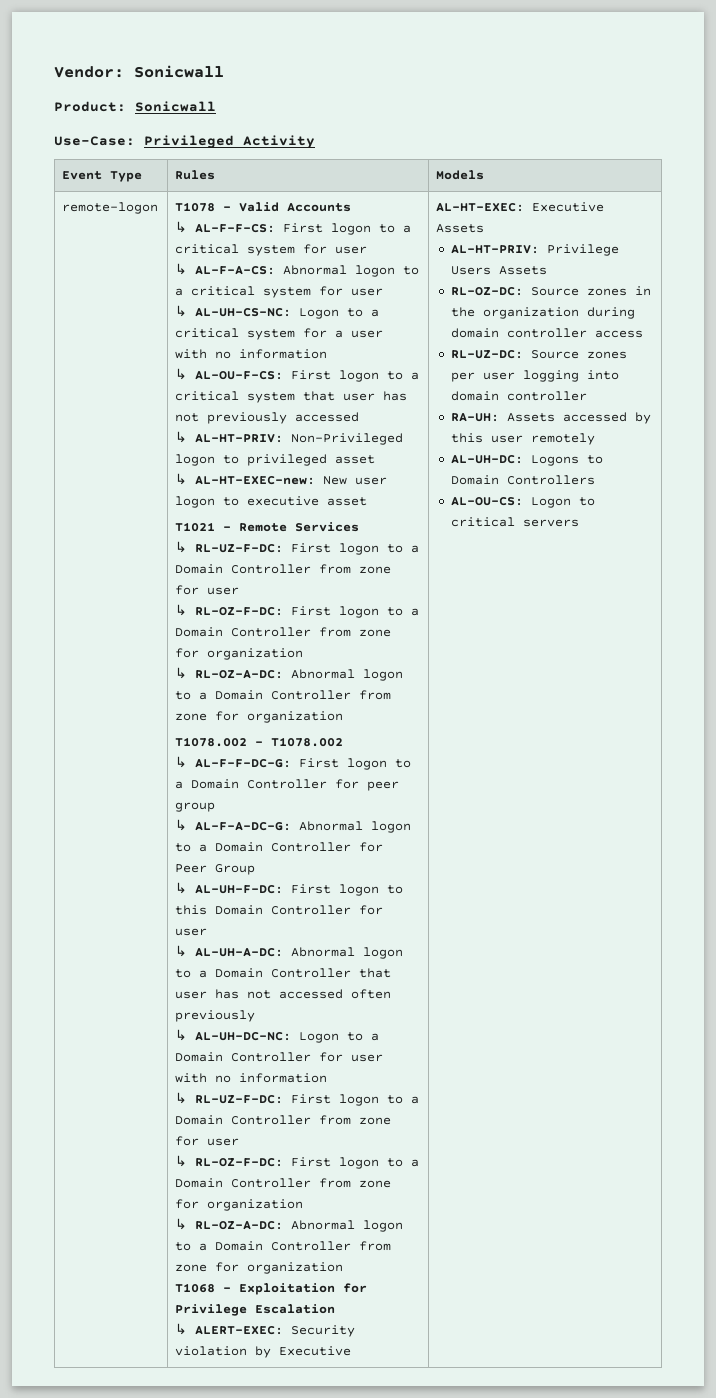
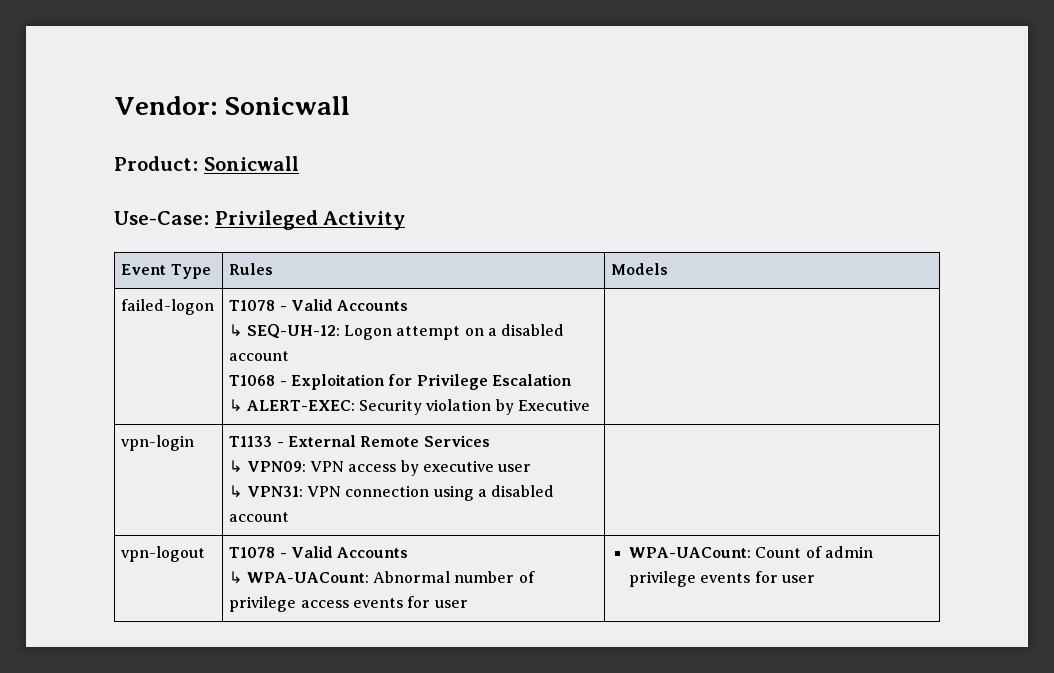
[62,202,159,214] [175,202,352,212] [175,221,412,235] [175,244,368,256] [175,263,420,277] [175,286,384,298] [175,305,380,319] [175,328,384,340] [175,349,328,359] [175,368,420,382] [175,391,408,403] [175,412,360,424] [175,431,404,445] [175,454,376,466] [175,473,388,485] [175,496,368,508] [175,522,360,532] [175,541,420,555] [175,564,392,574] [175,585,240,595] [175,604,420,618] [175,627,392,637] [175,648,304,660] [175,667,404,681] [175,690,392,700] [175,711,344,723] [175,737,344,747] [175,756,412,770] [175,779,400,791] [175,802,216,812] [175,819,412,833] [175,842,384,852] [175,864,256,875] [175,882,404,896] [175,905,384,915] [175,928,208,936] [175,945,404,959] [175,968,392,978] [175,989,392,999] [175,1010,256,1022] [175,1029,380,1043] [175,1052,384,1062] [175,1073,328,1083] [175,1092,420,1106] [175,1115,392,1125] [175,1136,240,1146] [175,1155,420,1169] [175,1178,392,1188] [175,1199,304,1211] [175,1218,404,1232] [175,1241,392,1251] [175,1262,344,1274] remote-logon | T1078 - Valid Accounts // ↳ AL-F-F-CS: First logon to a critical system for user // ↳ AL-F-A-CS: Abnormal logon to a critical system for user // ↳ AL-UH-CS-NC: Logon to a critical system for a user with no information // ↳ AL-OU-F-CS: First logon to a critical system that user has not previously accessed // ↳ AL-HT-PRIV: Non-Privileged logon to privileged asset // ↳ AL-HT-EXEC-new: New user logon to executive asset // T1021 - Remote Services // ↳ RL-UZ-F-DC: First logon to a Domain Controller from zone for user // ↳ RL-OZ-F-DC: First logon to a Domain Controller from zone for organization // ↳ RL-OZ-A-DC: Abnormal logon to a Domain Controller from zone for organization // T1078.002 - T1078.002 // ↳ AL-F-F-DC-G: First logon to a Domain Controller for peer group // ↳ AL-F-A-DC-G: Abnormal logon to a Domain Controller for Peer Group // ↳ AL-UH-F-DC: First logon to this Domain Controller for user // ↳ AL-UH-A-DC: Abnormal logon to a Domain Controller that user has not accessed often previously // ↳ AL-UH-DC-NC: Logon to a Domain Controller for user with no information // ↳ RL-UZ-F-DC: First logon to a Domain Controller from zone for user // ↳ RL-OZ-F-DC: First logon to a Domain Controller from zone for organization // ↳ RL-OZ-A-DC: Abnormal logon to a Domain Controller from zone for organization -> [121,299,215,315] [229,299,409,311] [229,324,565,340] [229,351,290,361] failed-logon | T1078 - Valid Accounts // ↳ SEQ-UH-12: Logon attempt on a disabled account
[436,202,605,212] [436,224,485,233] [451,244,620,256] [451,266,548,275] [451,286,652,296] [451,307,636,319] [451,328,644,338] [451,350,628,359] [451,370,620,382] [451,391,588,401] [451,412,652,424] [451,433,596,445] [451,455,604,466] [451,475,596,485] [451,497,596,508] [451,517,580,527] AL-HT-EXEC: Executive Assets // AL-HT-PRIV: Privilege Users Assets // RL-OZ-DC: Source zones in the organization during domain controller access // RL-UZ-DC: Source zones per user logging into domain controller // RA-UH: Assets accessed by this user remotely // AL-UH-DC: Logons to Domain Controllers // AL-OU-CS: Logon to critical servers -> [121,435,195,451] [229,435,490,447] [229,460,532,476] [229,485,555,501] [229,512,290,522] [121,546,206,562] [229,546,409,558] [229,571,535,584] [229,596,468,612] [628,546,873,558] [628,571,815,587] // vpn-login | T1133 - External Remote Services // ↳ VPN09: VPN access by executive user // ↳ VPN31: VPN connection using a disabled account | // vpn-logout | T1078 - Valid Accounts // ↳ WPA-UACount: Abnormal number of privilege access events for user | WPA-UACount: Count of admin privilege events for user

